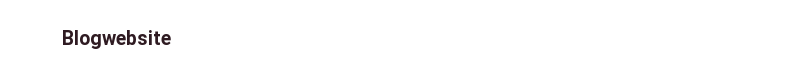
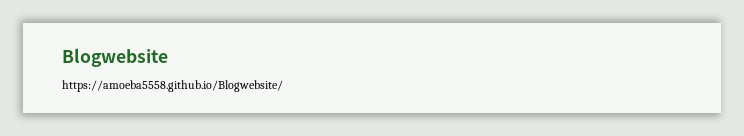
(171, 39) none -> [62,80,283,92] // https://amoeba5558.github.io/Blogwebsite/

